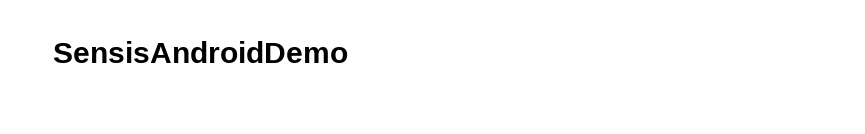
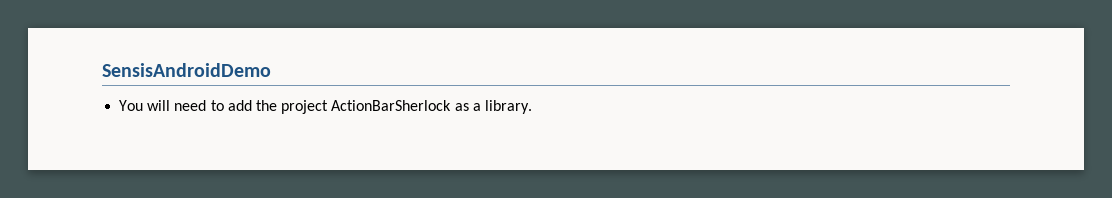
(348, 52) none -> [119,100,532,114] // You will need to add the project ActionBarSherlock as a library.

